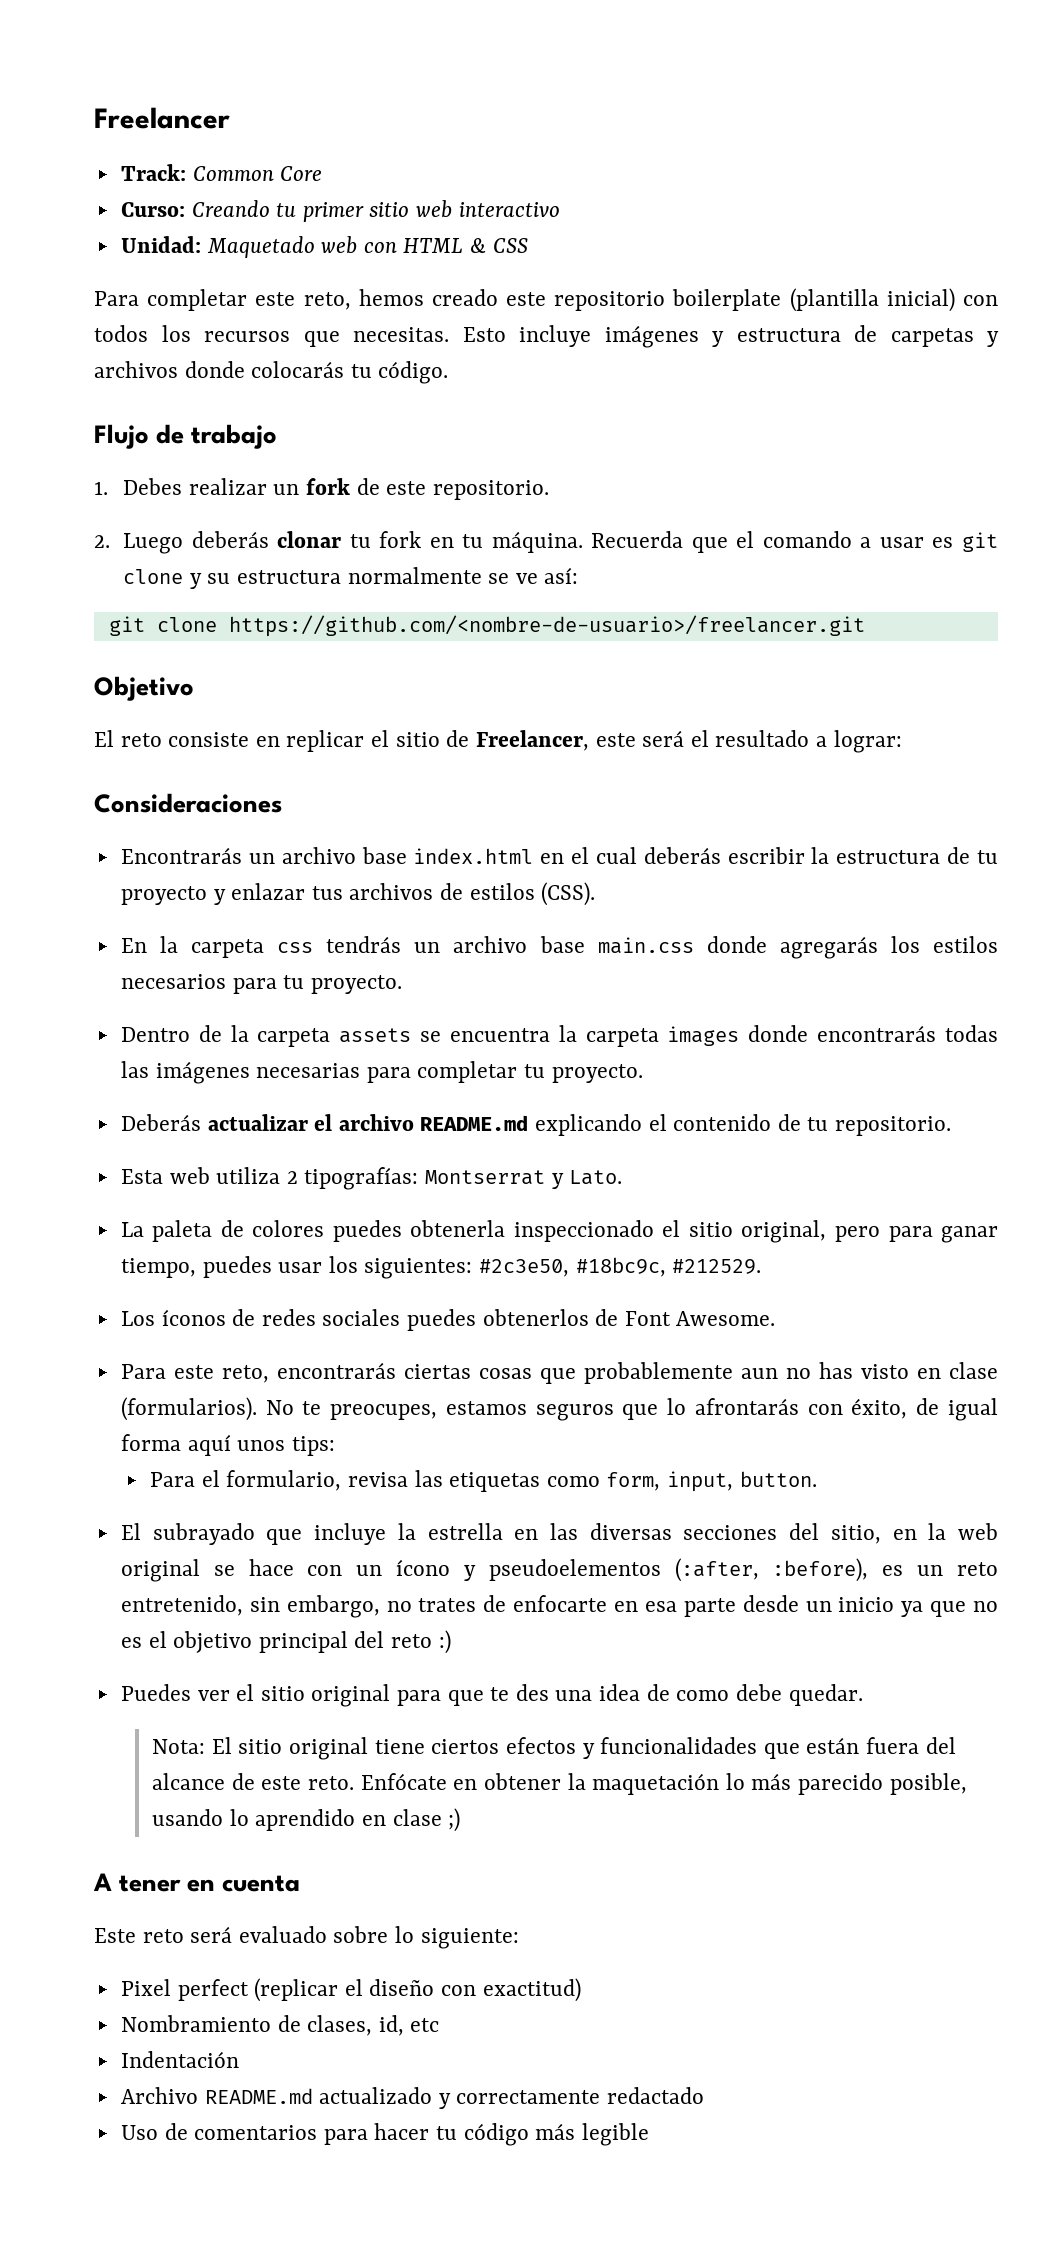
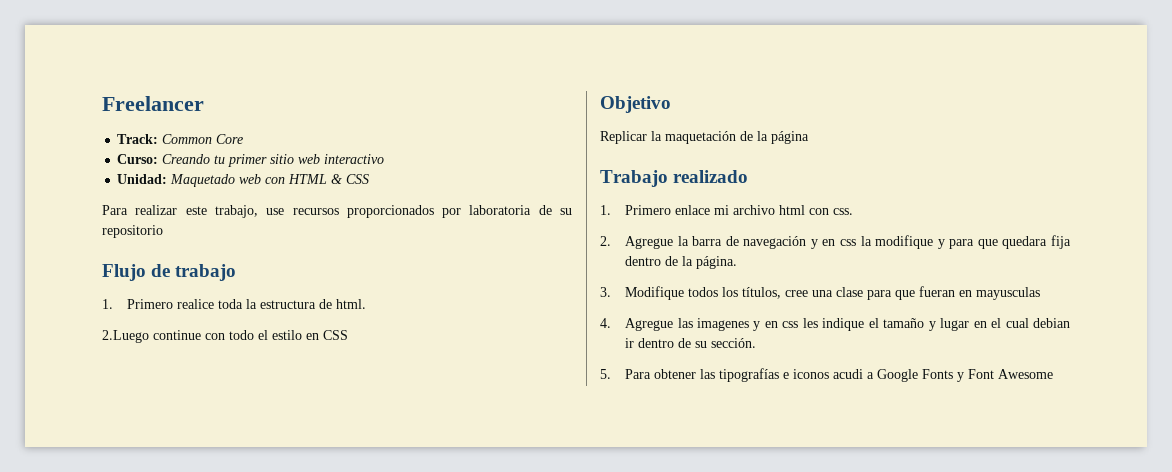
[147,288,998,312] [94,325,999,348] [94,361,449,384] [94,424,278,449] [94,478,549,500] [94,531,999,554] [123,567,579,589] [108,615,865,637] [94,676,194,701] [94,730,902,753] [94,793,282,813] [120,847,999,864] [120,882,596,906] [120,936,998,959] [120,974,402,994] [120,1025,998,1047] [120,1061,643,1084] [120,1114,952,1136] [120,1167,623,1190] [120,1220,998,1243] [120,1256,762,1279] [120,1309,776,1331] [120,1362,998,1384] [120,1397,998,1421] [120,1434,335,1456] [150,1470,817,1492] [120,1523,999,1545] [120,1558,998,1582] [120,1595,999,1618] [120,1630,451,1654] [120,1684,863,1707] [152,1737,956,1760] [152,1773,967,1795] [152,1808,461,1832] [93,1873,301,1892] [94,1926,519,1949] [120,1978,581,2002] [120,2015,440,2036] [120,2051,239,2068] [120,2087,705,2109] [120,2123,649,2146] completar este reto, hemos creado este repositorio boilerplate (plantilla inicial) con todos los recursos que necesitas. Esto incluye imágenes y estructura de carpetas y archivos donde colocarás tu código. // Flujo de trabajo // 1. Debes realizar un fork de este repositorio. // 2. Luego deberás clonar tu fork en tu máquina. Recuerda que el comando a usar es git clone y su estructura normalmente se ve así: // git clone https://github.com/<nombre-de-usuario>/freelancer.git // Objetivo // El reto consiste en replicar el sitio de Freelancer, este será el resultado a lograr: // Consideraciones // Encontrarás un archivo base index.html en el cual deberás escribir la estructura de tu proyecto y enlazar tus archivos de estilos (CSS). // En la carpeta css tendrás un archivo base main.css donde agregarás los estilos necesarios para tu proyecto. // Dentro de la carpeta assets se encuentra la carpeta images donde encontrarás todas las imágenes necesarias para completar tu proyecto. // Deberás actualizar el archivo README.md explicando el contenido de tu repositorio. // Esta web utiliza 2 tipografías: Montserrat y Lato. // La paleta de colores puedes obtenerla inspeccionado el sitio original, pero para ganar tiempo, puedes usar los siguientes: #2c3e50, #18bc9c, #212529. // Los íconos de redes sociales puedes obtenerlos de Font Awesome. // Para este reto, encontrarás ciertas cosas que probablemente aun no has visto en clase (formularios). No te preocupes, estamos seguros que lo afrontarás con éxito, de igual forma aquí unos tips: // Para el formulario, revisa las etiquetas como form, input, button. // El subrayado que incluye la estrella en las diversas secciones del sitio, en la web original se hace con un ícono y pseudoelementos (:after, :before), es un reto entretenido, sin embargo, no trates de enfocarte en esa parte desde un inicio ya que no es el objetivo principal del reto :) // Puedes ver el sitio original para que te des una idea de como debe quedar. // Nota: El sitio original tiene ciertos efectos y funcionalidades que están fuera del alcance de este reto. Enfócate en obtener la maquetación lo más parecido posible, usando lo aprendido en clase ;) // A tener en cuenta // Este reto será evaluado sobre lo siguiente: // Pixel perfect (replicar el diseño con exactitud) // Nombramiento de clases, id, etc // Indentación // Archivo README.md actualizado y correctamente redactado // Uso de comentarios para hacer tu código más legible -> [135,205,572,218] [102,225,163,238] [102,264,237,281] [102,299,367,309] [102,330,348,343] [600,96,671,113] [600,131,809,144] [600,170,749,187] [600,205,854,215] [600,235,1071,249] [625,256,738,269] [600,286,1041,300] [600,318,1070,331] [625,338,757,348] [600,368,1054,382] realizar este trabajo, use recursos proporcionados por laboratoria de su repositorio // Flujo de trabajo // 1. Primero realice toda la estructura de html. // 2.Luego continue con todo el estilo en CSS // Objetivo // Replicar la maquetación de la página // Trabajo realizado // 1. Primero enlace mi archivo html con css. // 2. Agregue la barra de navegación y en css la modifique y para que quedara fija dentro de la página. // 3. Modifique todos los títulos, cree una clase para que fueran en mayusculas // 4. Agregue las imagenes y en css les indique el tamaño y lugar en el cual debian ir dentro de su sección. // 5. Para obtener las tipografías e iconos acudi a Google Fonts y Font Awesome

